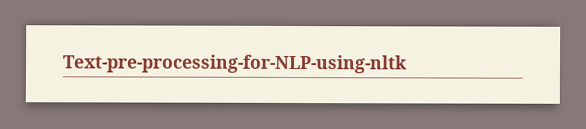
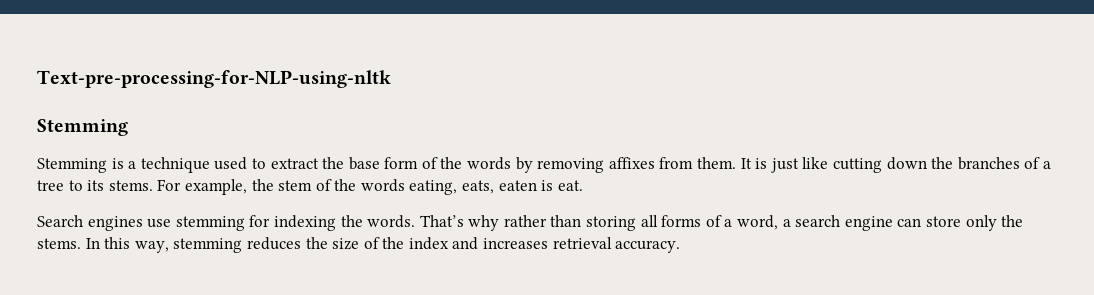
(408, 64) none -> [37,119,128,136] [37,157,1051,173] [37,179,583,195] [37,215,1024,231] [37,237,681,253] // Stemming // Stemming is a technique used to extract the base form of the words by removing affixes from them. It is just like cutting down the branches of a tree to its stems. For example, the stem of the words eating, eats, eaten is eat. // Search engines use stemming for indexing the words. That’s why rather than storing all forms of a word, a search engine can store only the stems. In this way, stemming reduces the size of the index and increases retrieval accuracy.

